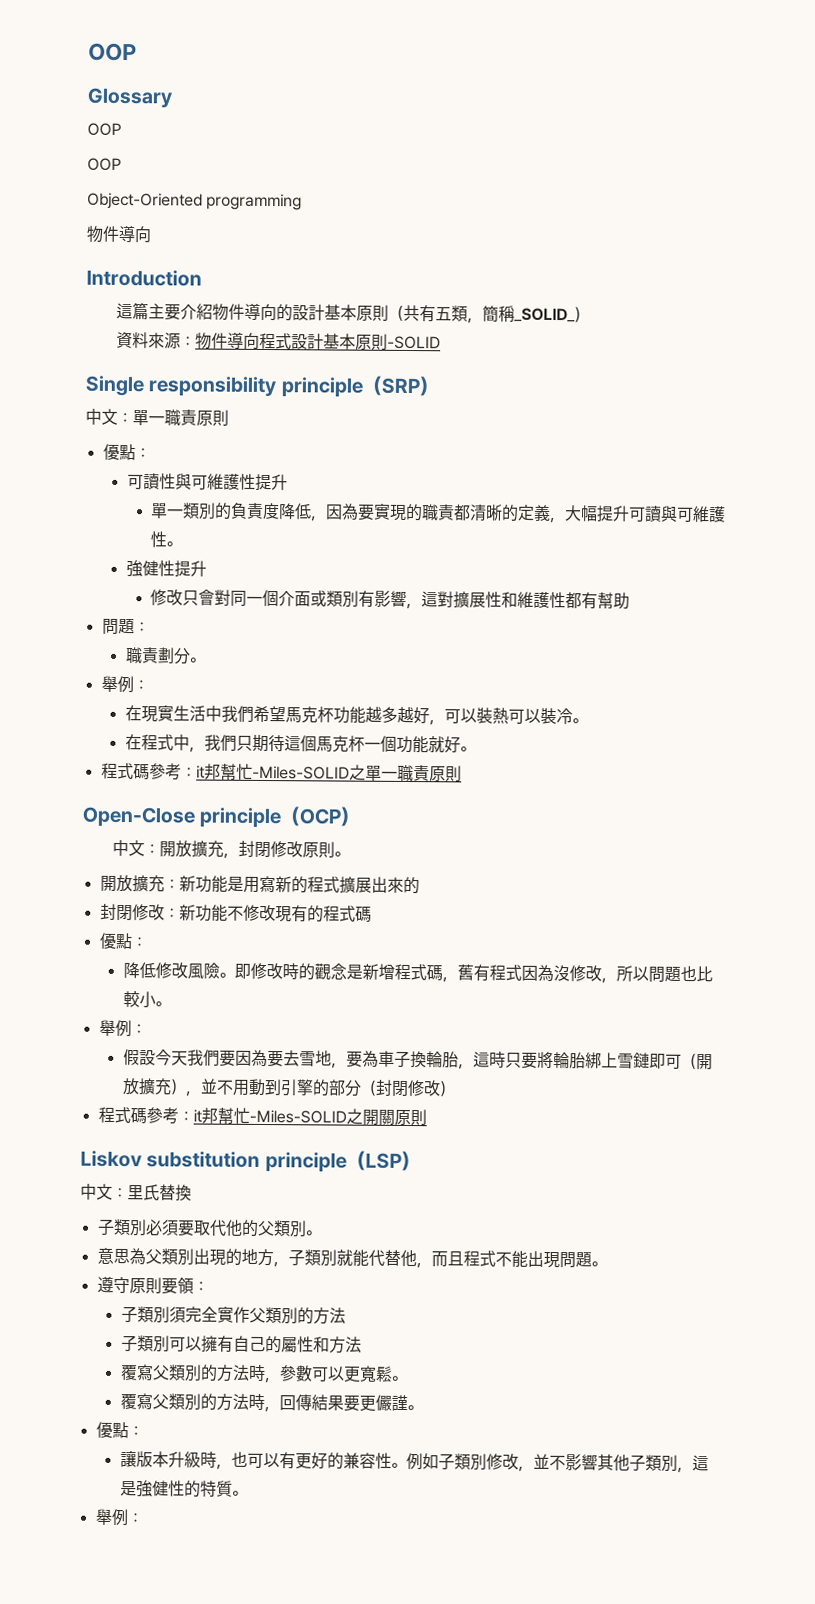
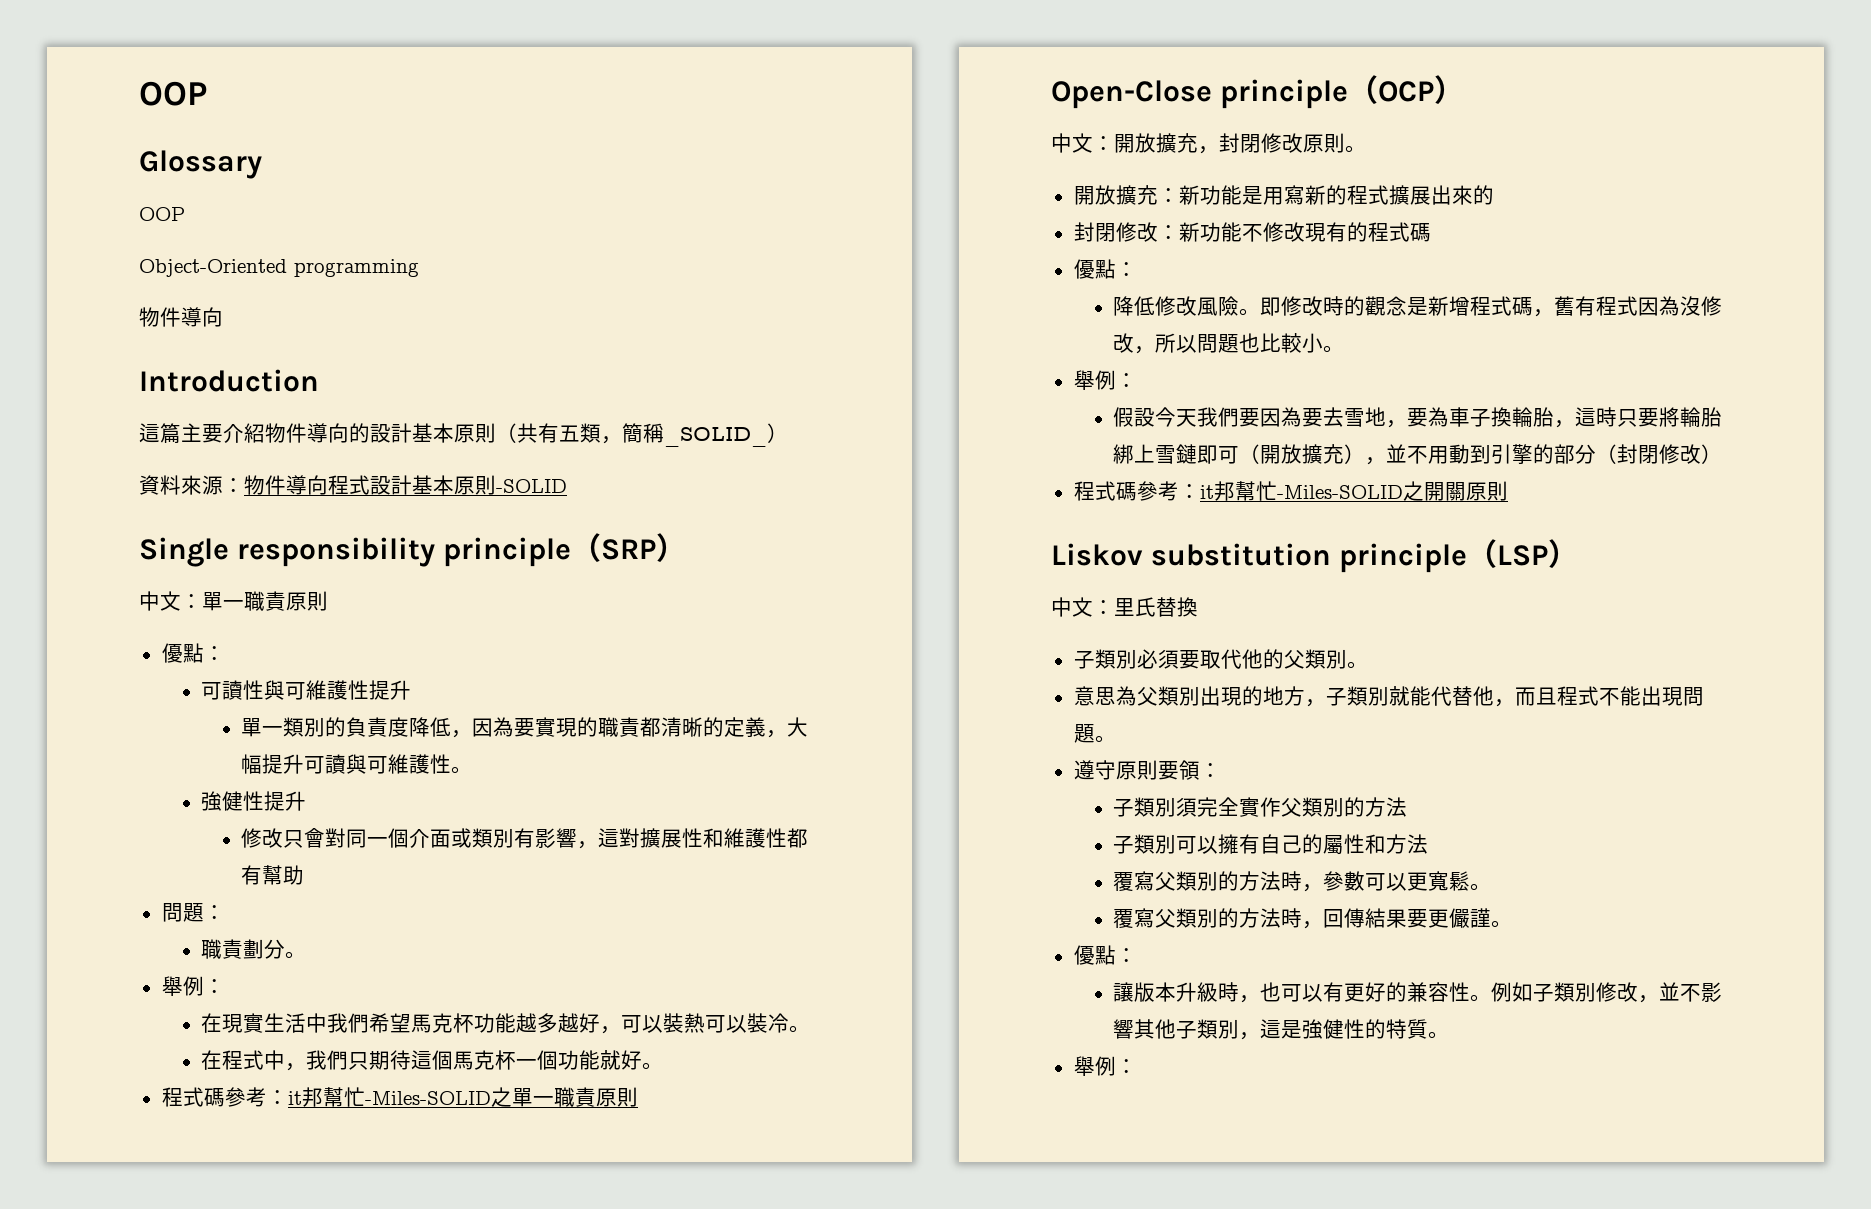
[87,157,122,171] // OOP -> (185, 214) none

